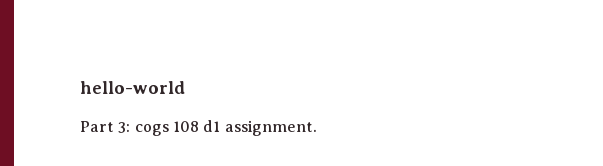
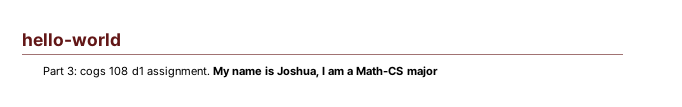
(317, 128) none -> [212,66,438,78] My name is Joshua, I am a Math-CS major

